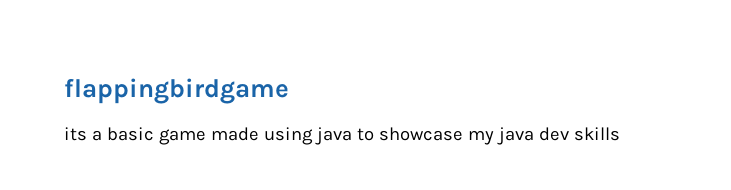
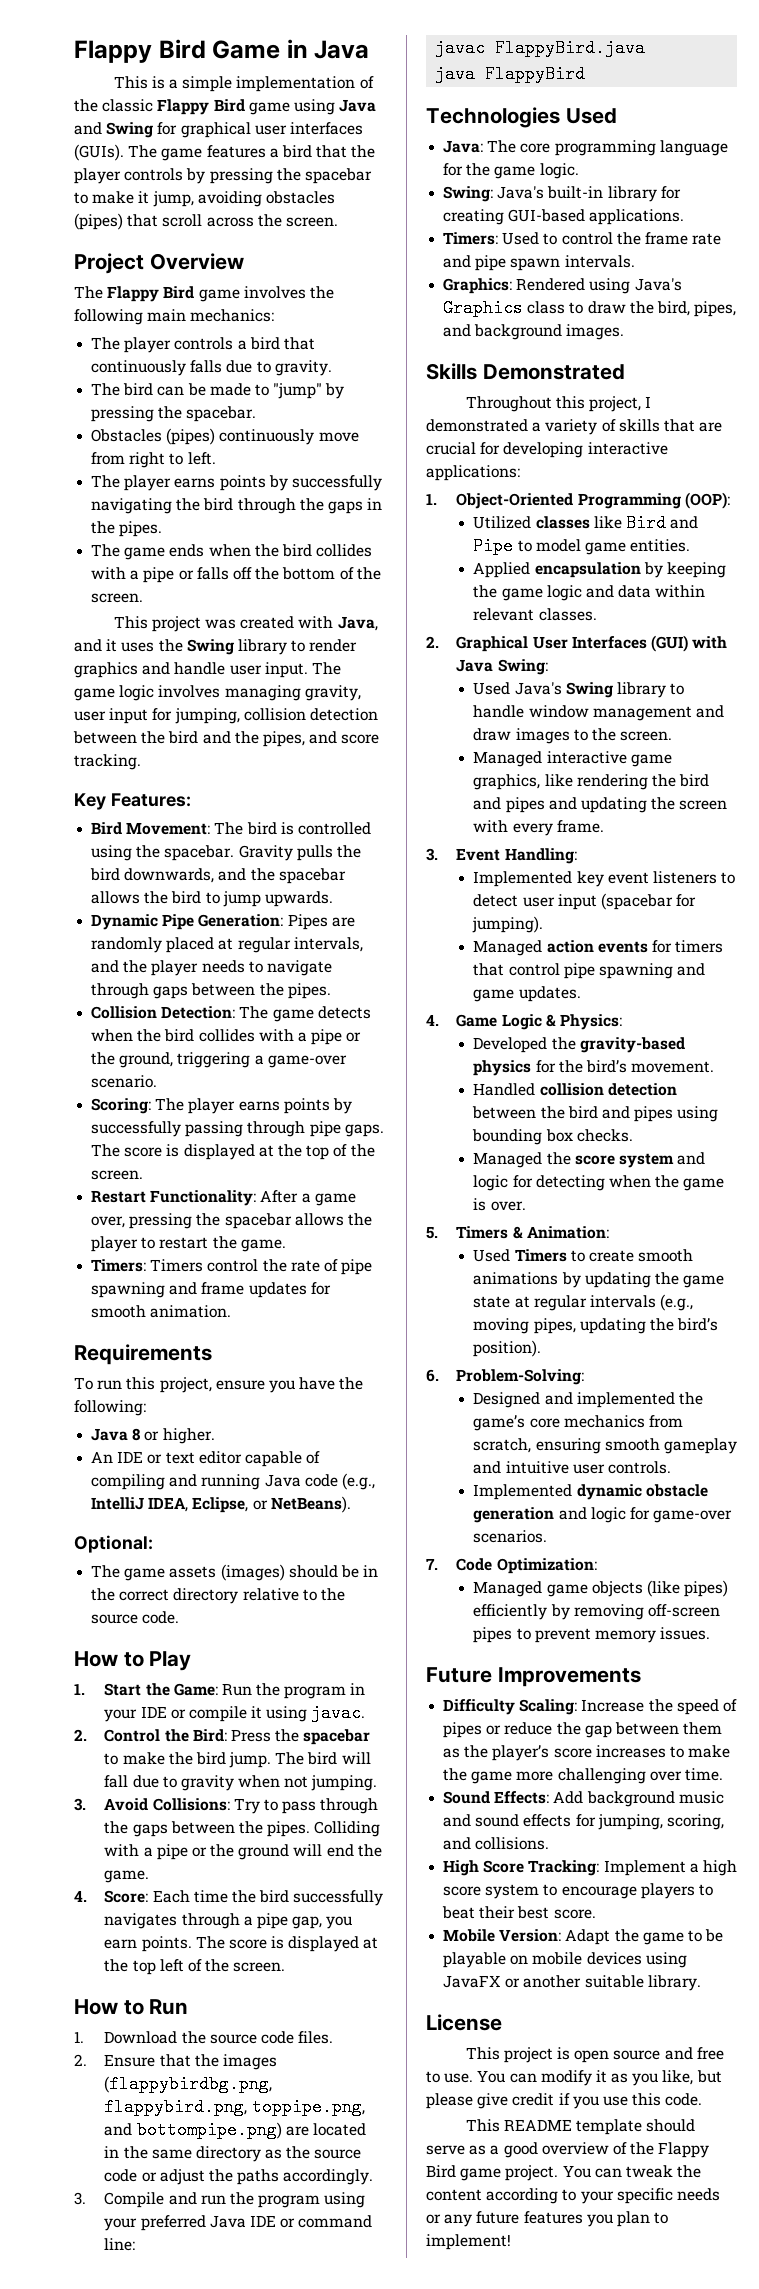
[64,78,289,104] [64,127,620,145] flappingbirdgame // its a basic game made using java to showcase my java dev skills -> [74,39,370,63] [113,76,374,92] [74,99,377,115] [74,122,363,138] [74,144,376,161] [74,168,372,184] [74,191,335,207] [74,213,338,230] [74,253,244,274] [74,286,334,302] [74,309,275,325] [91,337,315,353] [91,360,332,376] [91,383,345,399] [91,406,257,422] [91,428,359,445] [91,452,216,468] [91,475,382,491] [91,498,383,514] [91,521,163,537] [91,544,373,560] [91,567,381,583] [91,593,144,603] [113,616,378,632] [74,639,358,655] [74,662,341,678] [74,685,361,701] [74,708,378,724] [73,731,380,747] [74,754,141,770] [74,793,191,810] [91,822,371,835] [91,845,361,861] [90,868,346,884] [91,891,333,907] [91,914,355,930] [91,937,363,953] [91,960,332,976] [91,983,331,999] [91,1006,371,1022] [91,1029,362,1045] [91,1052,347,1068] [91,1075,158,1088] [91,1098,352,1114] [91,1121,384,1137] [91,1144,375,1160] [91,1170,144,1180] [91,1190,356,1206] [91,1213,372,1229] [91,1236,286,1252] [91,1259,373,1275] [91,1282,331,1298] [91,1305,232,1318] [74,1344,212,1365] [74,1377,364,1393] [74,1400,146,1416] [91,1428,215,1444] [91,1451,321,1467] [91,1473,375,1490] [91,1496,351,1513] [74,1535,153,1553] [91,1564,379,1581] [91,1588,345,1604] [91,1611,180,1624] [74,1651,192,1671] [74,1683,366,1699] [104,1704,366,1722] [74,1729,371,1745] [104,1752,371,1768] [104,1775,378,1791] [74,1798,379,1814] [104,1821,381,1837] [104,1844,382,1860] [104,1870,150,1883] [74,1890,384,1906] [104,1913,353,1929] [104,1936,379,1952] [104,1959,286,1975] [74,1999,189,2015] [74,2031,334,2044] [74,2054,277,2070] [104,2075,273,2093] [104,2098,365,2116] [104,2121,366,2139] [104,2146,362,2162] [104,2169,374,2185] [74,2192,366,2208] [104,2215,373,2231] [104,2238,136,2251] [435,39,646,57] [435,65,586,83] [426,107,617,128] [443,140,728,156] [443,163,579,179] [443,186,681,202] [443,209,685,225] [443,232,722,245] [443,255,635,271] [443,278,682,294] [443,299,737,317] [443,324,625,340] [426,363,625,380] [465,396,652,412] [426,419,723,435] [426,442,668,458] [426,465,520,481] [426,492,730,509] [473,514,699,532] [473,537,691,555] [473,562,726,578] [473,585,706,601] [473,608,597,621] [426,635,728,652] [456,659,548,675] [473,682,685,698] [473,705,724,721] [473,728,673,744] [473,751,672,767] [473,774,710,790] [473,797,728,813] [473,820,604,836] [426,848,577,864] [473,871,736,887] [473,893,697,910] [472,916,544,933] [473,940,724,956] [473,963,706,979] [473,986,581,1002] [426,1014,622,1030] [473,1037,685,1053] [473,1060,715,1076] [473,1083,677,1096] [472,1106,719,1122] [472,1129,633,1145] [473,1152,706,1168] [473,1175,725,1191] [473,1198,526,1211] [426,1226,609,1239] [473,1249,694,1262] [473,1272,725,1288] [473,1294,694,1311] [473,1318,719,1334] [473,1340,542,1357] [426,1369,585,1385] [473,1392,703,1408] [473,1415,683,1431] [473,1438,737,1454] [473,1461,671,1474] [473,1484,708,1500] [473,1507,733,1523] [473,1530,548,1543] [426,1558,597,1574] [473,1580,729,1597] [473,1604,720,1620] [473,1627,711,1643] [426,1667,641,1687] [443,1699,737,1715] [443,1722,723,1738] [443,1745,731,1761] [443,1768,723,1784] [443,1791,724,1807] [443,1814,724,1830] [443,1837,550,1850] [443,1860,737,1876] [443,1883,713,1899] [442,1906,596,1919] [443,1929,724,1945] [443,1952,687,1968] [443,1975,701,1991] [426,2014,502,2031] [465,2047,724,2063] [426,2070,722,2086] [426,2093,703,2109] [465,2119,696,2135] [426,2142,710,2158] [426,2165,702,2181] [426,2188,720,2204] [426,2211,669,2227] [426,2234,511,2250] Flappy Bird Game in Java // This is a simple implementation of the classic Flappy Bird game using Java and Swing for graphical user interfaces (GUIs). The game features a bird that the player controls by pressing the spacebar to make it jump, avoiding obstacles (pipes) that scroll across the screen. // Project Overview // The Flappy Bird game involves the following main mechanics: // The player controls a bird that continuously falls due to gravity. // The bird can be made to "jump" by pressing the spacebar. // Obstacles (pipes) continuously move from right to left. // The player earns points by successfully navigating the bird through the gaps in the pipes. // The game ends when the bird collides with a pipe or falls off the bottom of the screen. // This project was created with Java, and it uses the Swing library to render graphics and handle user input. The game logic involves managing gravity, user input for jumping, collision detection between the bird and the pipes, and score tracking. // Key Features: // Bird Movement: The bird is controlled using the spacebar. Gravity pulls the bird downwards, and the spacebar allows the bird to jump upwards. // Dynamic Pipe Generation: Pipes are randomly placed at regular intervals, and the player needs to navigate through gaps between the pipes. // Collision Detection: The game detects when the bird collides with a pipe or the ground, triggering a game-over scenario. // Scoring: The player earns points by successfully passing through pipe gaps. The score is displayed at the top of the screen. // Restart Functionality: After a game over, pressing the spacebar allows the player to restart the game. // Timers: Timers control the rate of pipe spawning and frame updates for smooth animation. // Requirements // To run this project, ensure you have the following: // Java 8 or higher. // An IDE or text editor capable of compiling and running Java code (e.g., IntelliJ IDEA, Eclipse, or NetBeans). // Optional: // The game assets (images) should be in the correct directory relative to the source code. // How to Play // 1. Start the Game: Run the program in your IDE or compile it using javac. // 2. Control the Bird: Press the spacebar to make the bird jump. The bird will fall due to gravity when not jumping. // 3. Avoid Collisions: Try to pass through the gaps between the pipes. Colliding with a pipe or the ground will end the game. // 4. Score: Each time the bird successfully navigates through a pipe gap, you earn points. The score is displayed at the top left of the screen. // How to Run // 1. Download the source code files. // 2. Ensure that the images (flappybirdbg.png, flappybird.png, toppipe.png, and bottompipe.png) are located in the same directory as the source code or adjust the paths accordingly. // 3. Compile and run the program using your preferred Java IDE or command line: // javac FlappyBird.java // java FlappyBird // Technologies Used // Java: The core programming language for the game logic. // Swing: Java's built-in library for creating GUI-based applications. // Timers: Used to control the frame rate and pipe spawn intervals. // Graphics: Rendered using Java's Graphics class to draw the bird, pipes, and background images. // Skills Demonstrated // Throughout this project, I demonstrated a variety of skills that are crucial for developing interactive applications: // 1. Object-Oriented Programming (OOP): // Utilized classes like Bird and Pipe to model game entities. // Applied encapsulation by keeping the game logic and data within relevant classes. // 2. Graphical User Interfaces (GUI) with Java Swing: // Used Java's Swing library to handle window management and draw images to the screen. // Managed interactive game graphics, like rendering the bird and pipes and updating the screen with every frame. // 3. Event Handling: // Implemented key event listeners to detect user input (spacebar for jumping). // Managed action events for timers that control pipe spawning and game updates. // 4. Game Logic & Physics: // Developed the gravity-based physics for the bird’s movement. // Handled collision detection between the bird and pipes using bounding box checks. // Managed the score system and logic for detecting when the game is over. // 5. Timers & Animation: // Used Timers to create smooth animations by updating the game state at regular intervals (e.g., moving pipes, updating the bird’s position). // 6. Problem-Solving: // Designed and implemented the game’s core mechanics from scratch, ensuring smooth gameplay and intuitive user controls. // Implemented dynamic obstacle generation and logic for game-over scenarios. // 7. Code Optimization: // Managed game objects (like pipes) efficiently by removing off-screen pipes to prevent memory issues. // Future Improvements // Difficulty Scaling: Increase the speed of pipes or reduce the gap between them as the player’s score increases to make the game more challenging over time. // Sound Effects: Add background music and sound effects for jumping, scoring, and collisions. // High Score Tracking: Implement a high score system to encourage players to beat their best score. // Mobile Version: Adapt the game to be playable on mobile devices using JavaFX or another suitable library. // License // This project is open source and free to use. You can modify it as you like, but please give credit if you use this code. // This README template should serve as a good overview of the Flappy Bird game project. You can tweak the content according to your specific needs or any future features you plan to implement!

